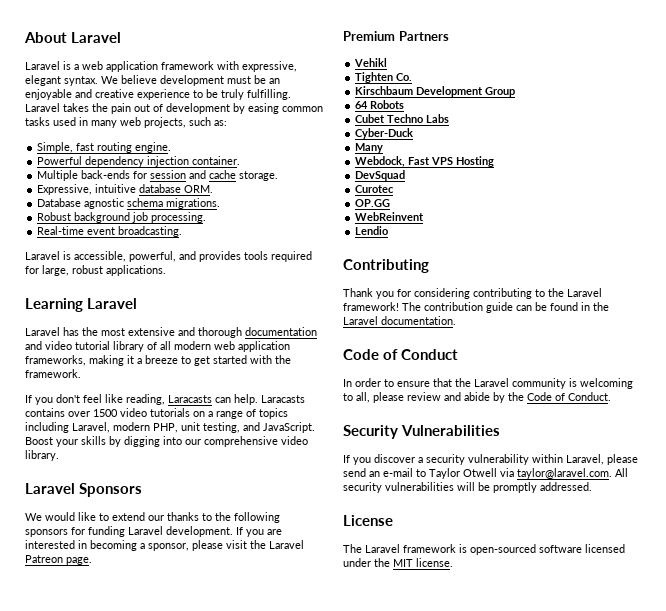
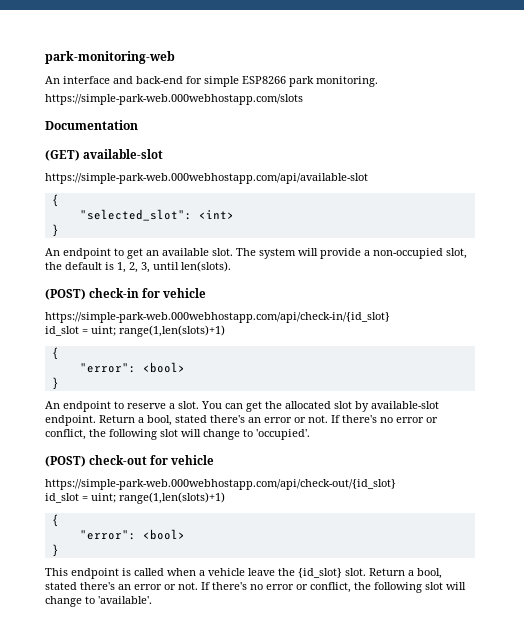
[24,32,122,43] [25,61,297,72] [25,75,280,86] [25,89,291,100] [25,103,323,114] [25,117,227,128] [37,142,172,153] [37,156,241,167] [37,170,279,181] [37,184,214,195] [37,198,221,209] [37,212,207,223] [37,226,183,237] [25,251,312,262] [25,265,166,276] [25,298,138,312] [25,327,317,338] [25,341,290,352] [25,355,291,366] [25,369,81,378] [25,394,305,405] [25,408,288,419] [25,422,315,433] [25,436,308,447] [25,450,59,461] [25,483,143,497] [25,512,280,523] [25,526,282,537] [25,540,304,551] [25,555,92,565] [343,31,449,41] [354,58,388,67] [355,72,413,83] [355,86,516,97] [355,100,405,109] [355,114,450,123] [355,128,414,139] [355,143,384,153] [355,156,495,167] [355,170,406,181] [355,185,395,193] [355,199,391,207] [355,212,425,221] [355,226,389,235] [343,259,429,273] [343,288,602,299] [343,302,609,313] [343,316,456,325] [343,349,459,360] [343,378,633,389] [343,392,611,403] [343,425,501,439] [343,454,638,465] [343,468,628,479] [343,482,592,493] [343,515,393,526] [343,544,625,555] [343,558,453,567] About Laravel // Laravel is a web application framework with expressive, elegant syntax. We believe development must be an enjoyable and creative experience to be truly fulfilling. Laravel takes the pain out of development by easing common tasks used in many web projects, such as: // Simple, fast routing engine. // Powerful dependency injection container. // Multiple back-ends for session and cache storage. // Expressive, intuitive database ORM. // Database agnostic schema migrations. // Robust background job processing. // Real-time event broadcasting. // Laravel is accessible, powerful, and provides tools required for large, robust applications. // Learning Laravel // Laravel has the most extensive and thorough documentation and video tutorial library of all modern web application frameworks, making it a breeze to get started with the framework. // If you don't feel like reading, Laracasts can help. Laracasts contains over 1500 video tutorials on a range of topics including Laravel, modern PHP, unit testing, and JavaScript. Boost your skills by digging into our comprehensive video library. // Laravel Sponsors // We would like to extend our thanks to the following sponsors for funding Laravel development. If you are interested in becoming a sponsor, please visit the Laravel Patreon page. // Premium Partners // Vehikl // Tighten Co. // Kirschbaum Development Group // 64 Robots // Cubet Techno Labs // Cyber-Duck // Many // Webdock, Fast VPS Hosting // DevSquad // Curotec // OP.GG // WebReinvent // Lendio // Contributing // Thank you for considering contributing to the Laravel framework! The contribution guide can be found in the Laravel documentation. // Code of Conduct // In order to ensure that the Laravel community is welcoming to all, please review and abide by the Code of Conduct. // Security Vulnerabilities // If you discover a security vulnerability within Laravel, please send an e-mail to Taylor Otwell via taylor@laravel.com. All security vulnerabilities will be promptly addressed. // License // The Laravel framework is open-sourced software licensed under the MIT license. -> [45,51,175,64] [45,76,378,87] [45,94,303,105] [45,120,138,130] [45,149,164,161] [45,173,368,184] [51,194,59,207] [79,209,234,221] [51,224,59,237] [45,248,467,259] [45,261,231,273] [45,288,207,300] [45,312,390,323] [45,325,225,337] [51,347,59,360] [79,362,185,373] [51,377,59,390] [45,401,439,412] [45,415,438,426] [45,429,310,440] [45,455,215,467] [45,479,396,490] [45,492,225,504] [51,514,59,527] [79,529,185,540] [51,544,59,557] [45,568,442,579] [45,582,466,593] [45,596,152,607] park-monitoring-web // An interface and back-end for simple ESP8266 park monitoring. // https://simple-park-web.000webhostapp.com/slots // Documentation // (GET) available-slot // https://simple-park-web.000webhostapp.com/api/available-slot // { // "selected_slot": <int> // } // An endpoint to get an available slot. The system will provide a non-occupied slot, the default is 1, 2, 3, until len(slots). // (POST) check-in for vehicle // https://simple-park-web.000webhostapp.com/api/check-in/{id_slot} // id_slot = uint; range(1,len(slots)+1) // { // "error": <bool> // } // An endpoint to reserve a slot. You can get the allocated slot by available-slot endpoint. Return a bool, stated there's an error or not. If there's no error or conflict, the following slot will change to 'occupied'. // (POST) check-out for vehicle // https://simple-park-web.000webhostapp.com/api/check-out/{id_slot} // id_slot = uint; range(1,len(slots)+1) // { // "error": <bool> // } // This endpoint is called when a vehicle leave the {id_slot} slot. Return a bool, stated there's an error or not. If there's no error or conflict, the following slot will change to 'available'.

